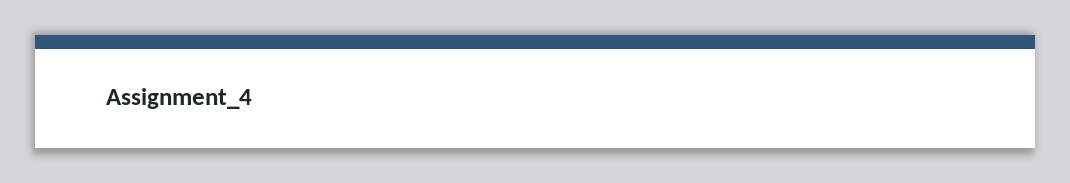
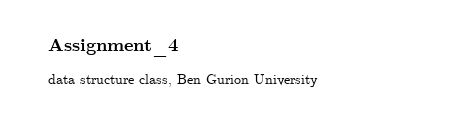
(252, 98) none -> [48,74,318,87] // data structure class, Ben Gurion University

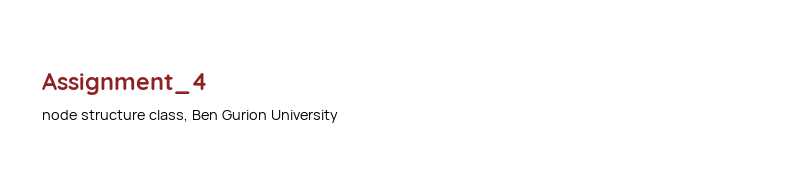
[48,74,75,84] data -> [42,110,77,120] node

